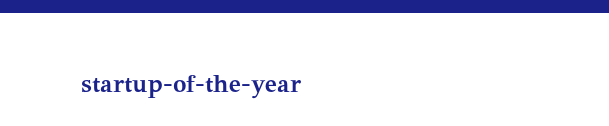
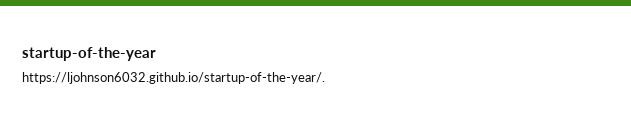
(302, 87) none -> [22,72,325,84] // https://ljohnson6032.github.io/startup-of-the-year/.

